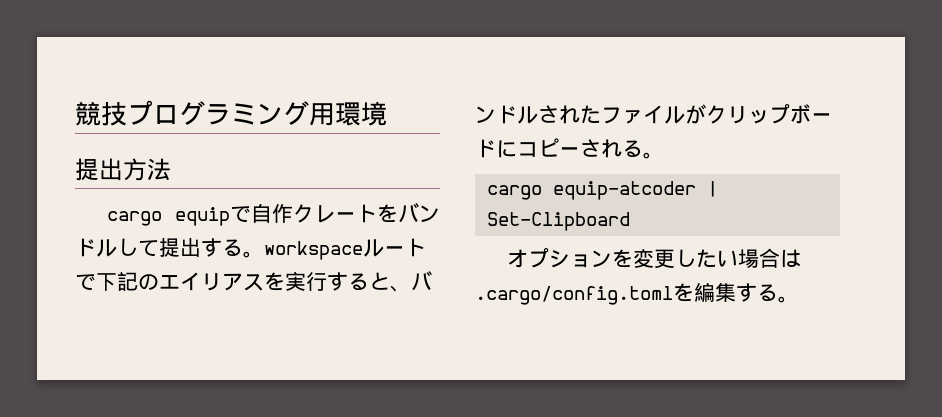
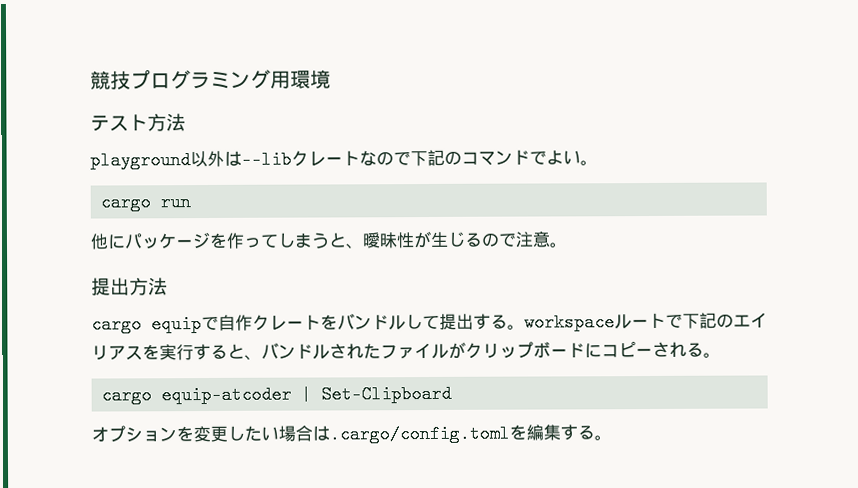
(387, 113) none -> [90,113,186,132] [90,149,598,170] [100,193,192,212] [90,230,568,250] // テスト方法 // playground以外は--libクレートなので下記のコマンドでよい。 // cargo run // 他にパッケージを作ってしまうと、曖昧性が生じるので注意。

